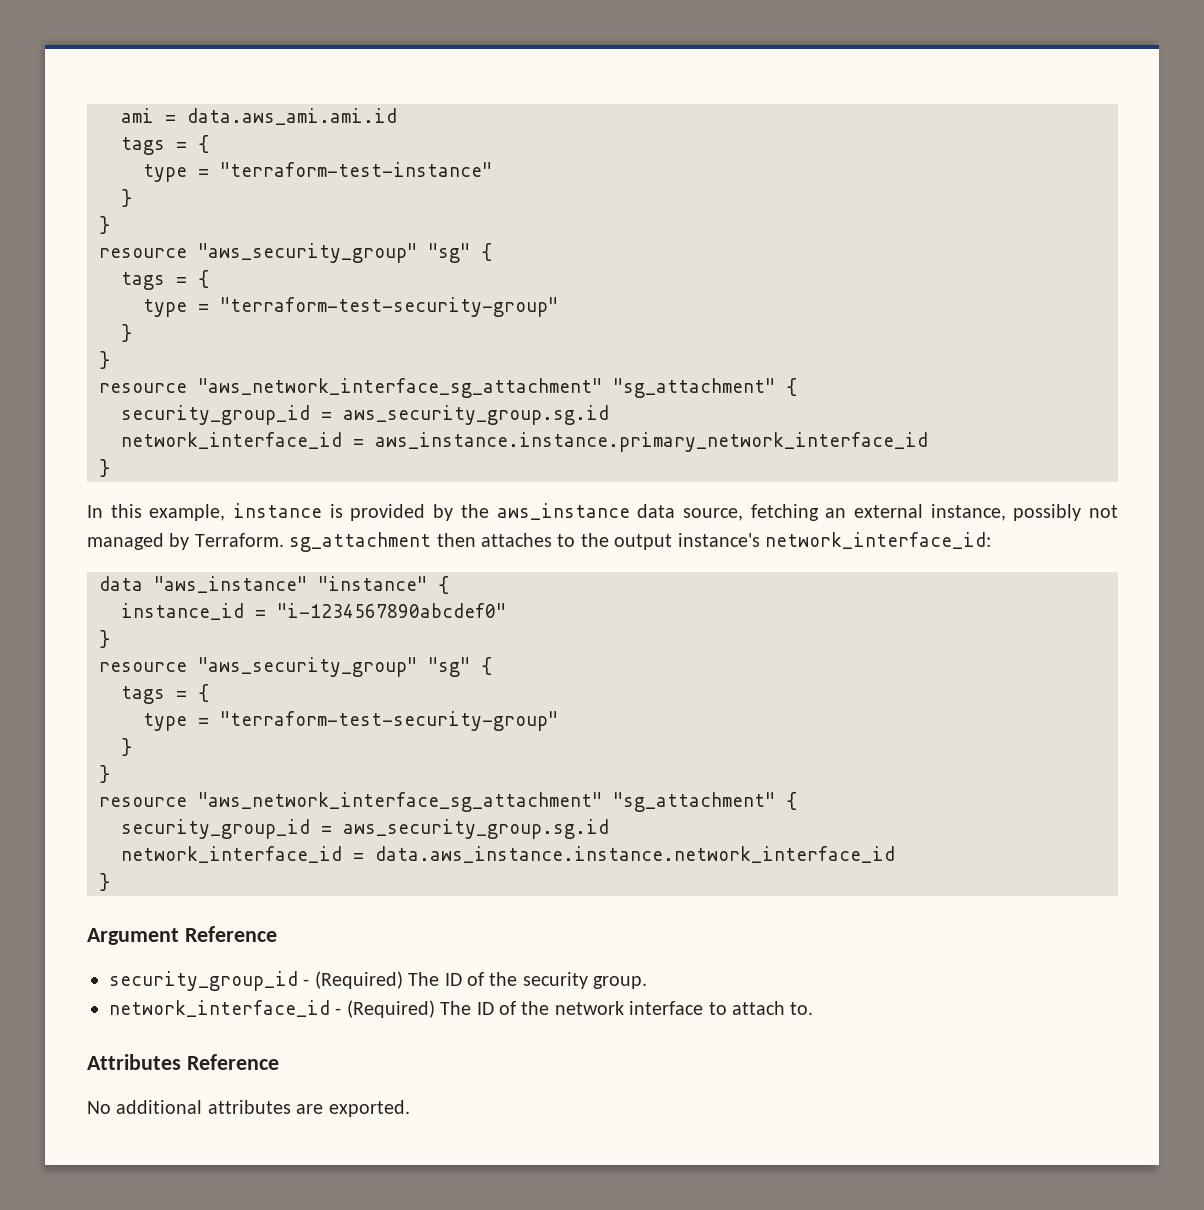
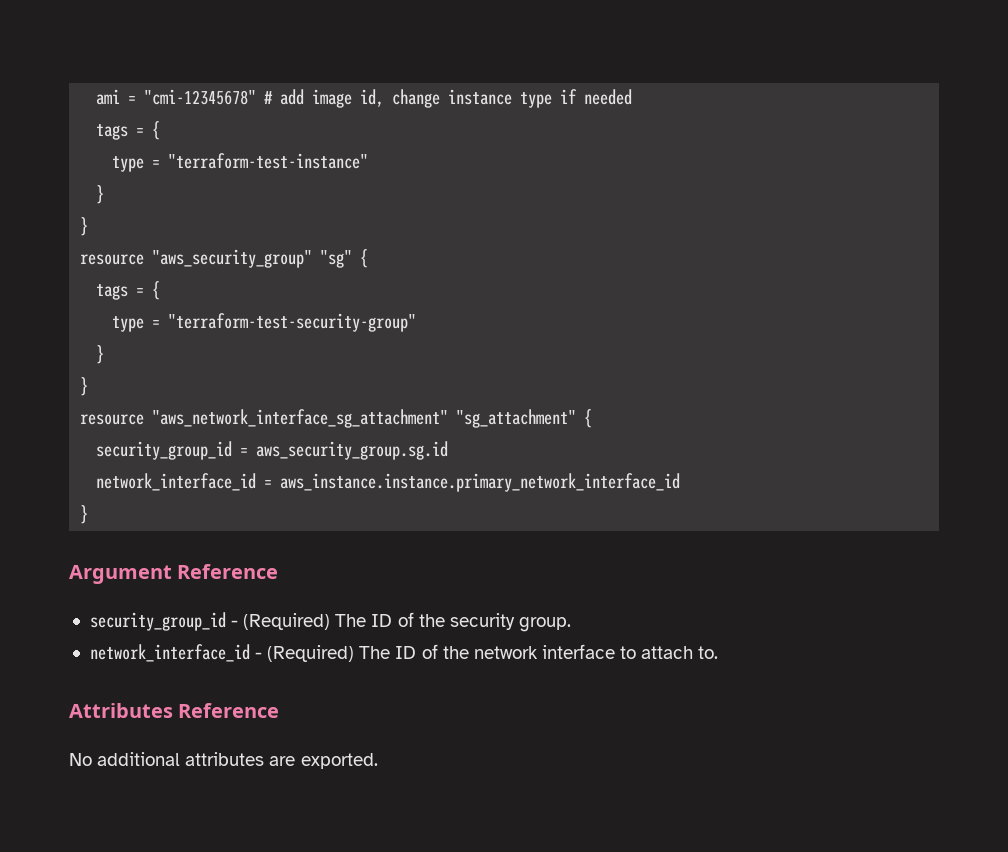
[187,108,397,125] data.aws_ami.ami.id -> [144,89,633,108] "cmi-12345678" # add image id, change instance type if needed
[87,503,1118,521] [87,532,991,552] [99,576,449,594] [121,603,506,620] [99,630,110,648] [99,657,492,677] [121,684,209,704] [143,711,558,731] [121,738,132,756] [99,765,110,783] [99,792,797,812] [121,819,609,839] [121,846,895,863] [99,873,110,891] // In this example, instance is provided by the aws_instance data source, fetching an external instance, possibly not managed by Terraform. sg_attachment then attaches to the output instance's network_interface_id: // data "aws_instance" "instance" { // instance_id = "i-1234567890abcdef0" // } // resource "aws_security_group" "sg" { // tags = { // type = "terraform-test-security-group" // } // } // resource "aws_network_interface_sg_attachment" "sg_attachment" { // security_group_id = aws_security_group.sg.id // network_interface_id = data.aws_instance.instance.network_interface_id // } -> (89, 514) none

